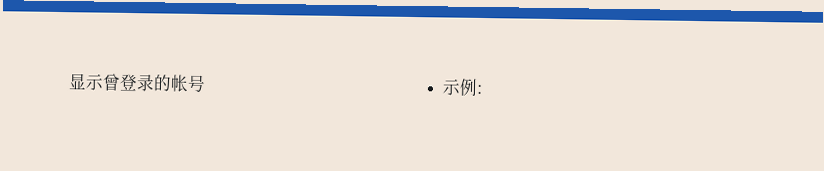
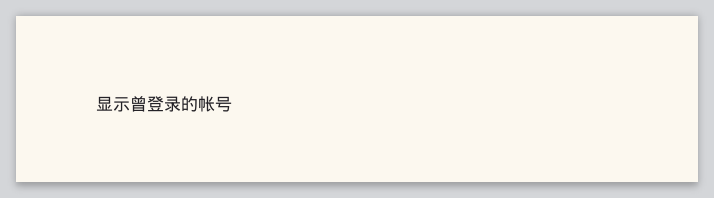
[442,78,484,96] // 示例: -> (232, 104) none

